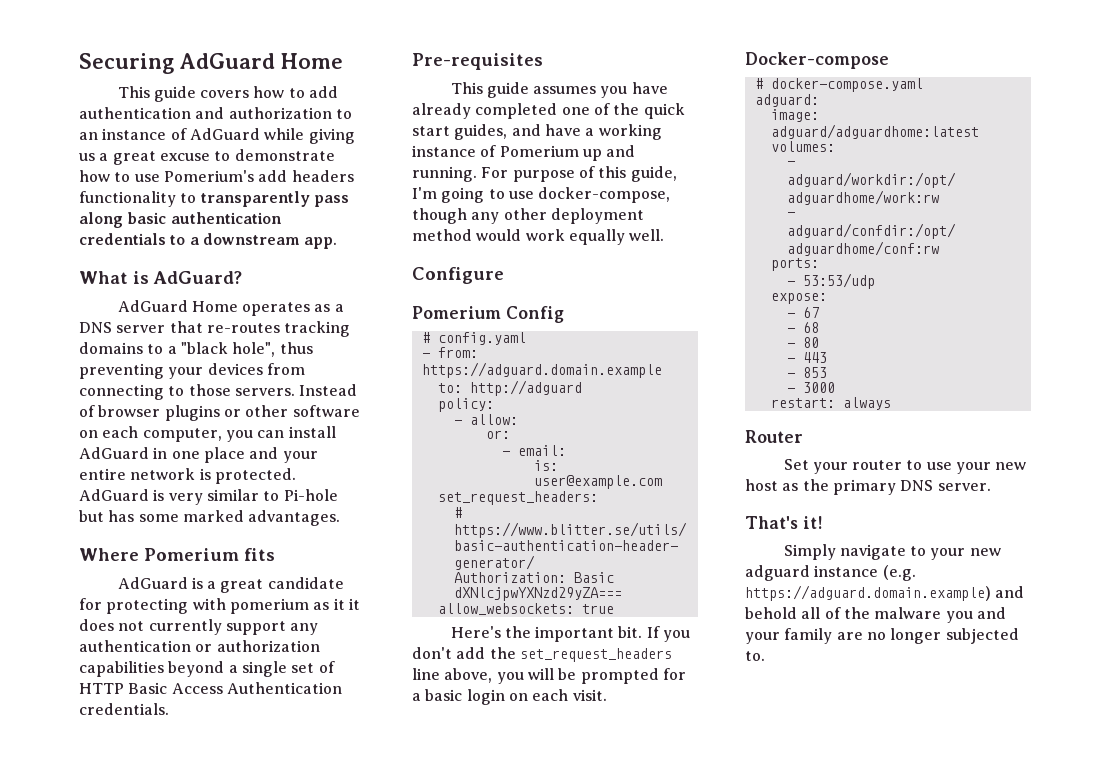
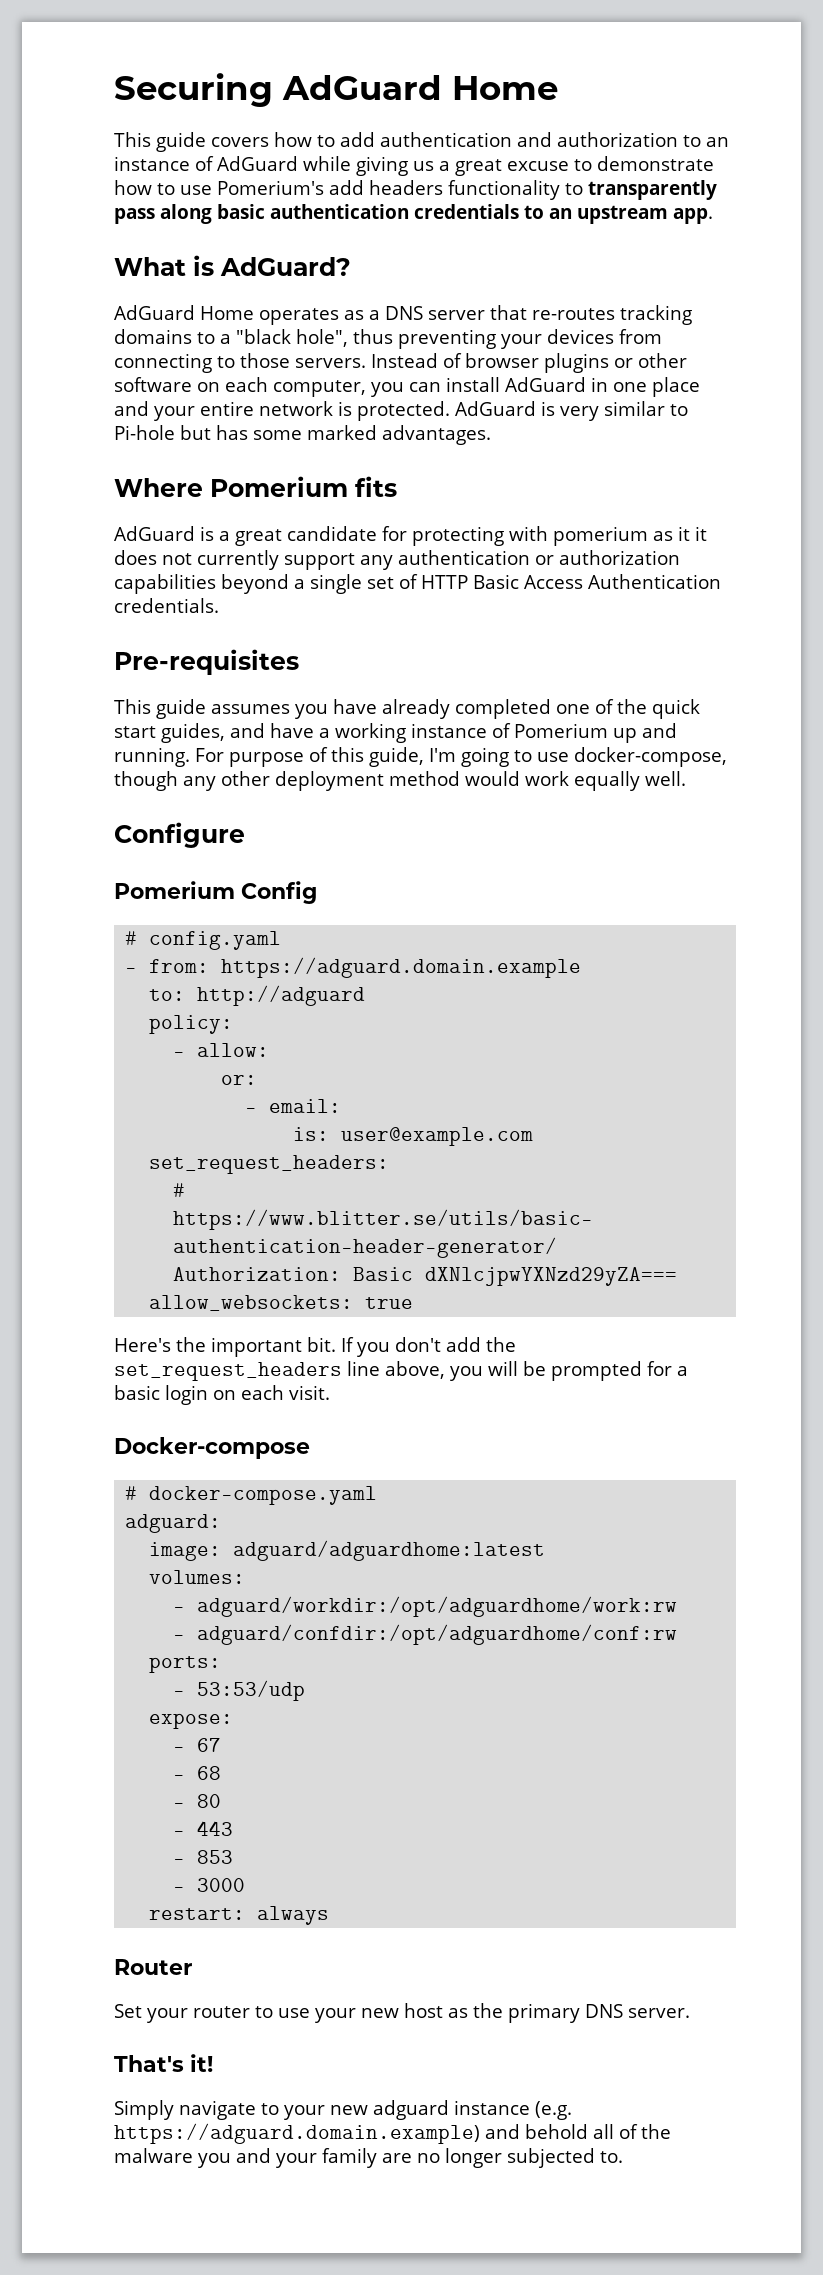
[189,233,300,245] a downstream -> [549,205,668,224] an upstream

